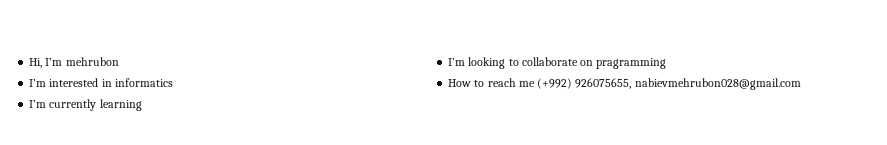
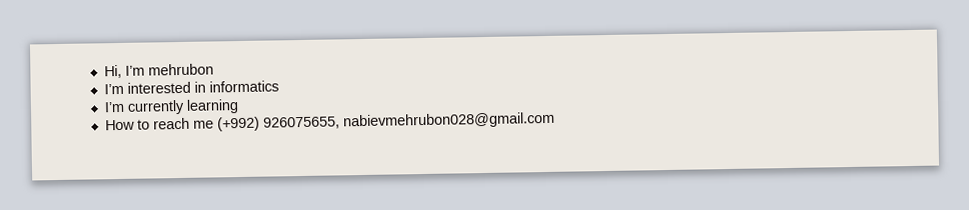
[448,57,667,69] // I’m looking to collaborate on pragramming -> (239, 106) none

